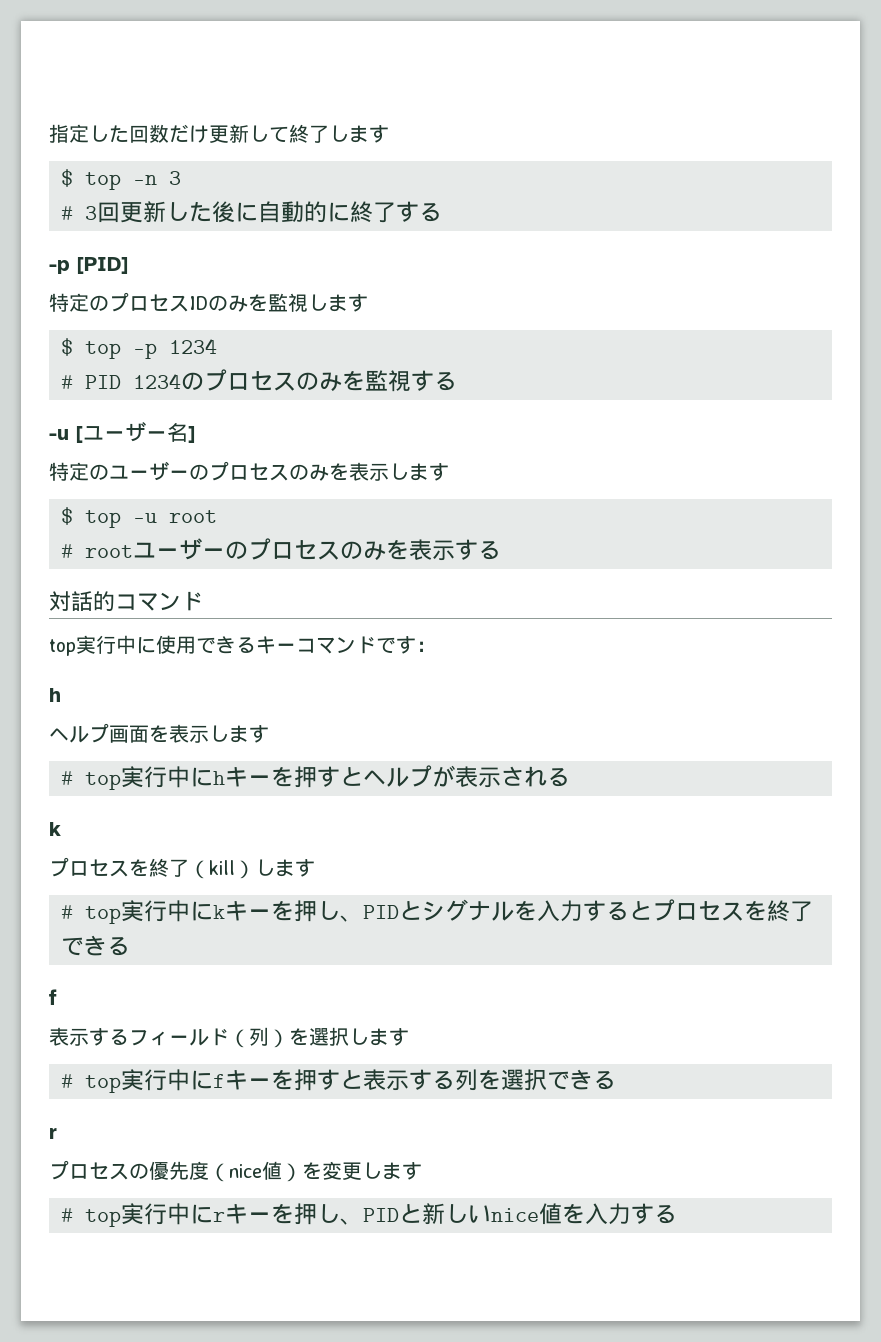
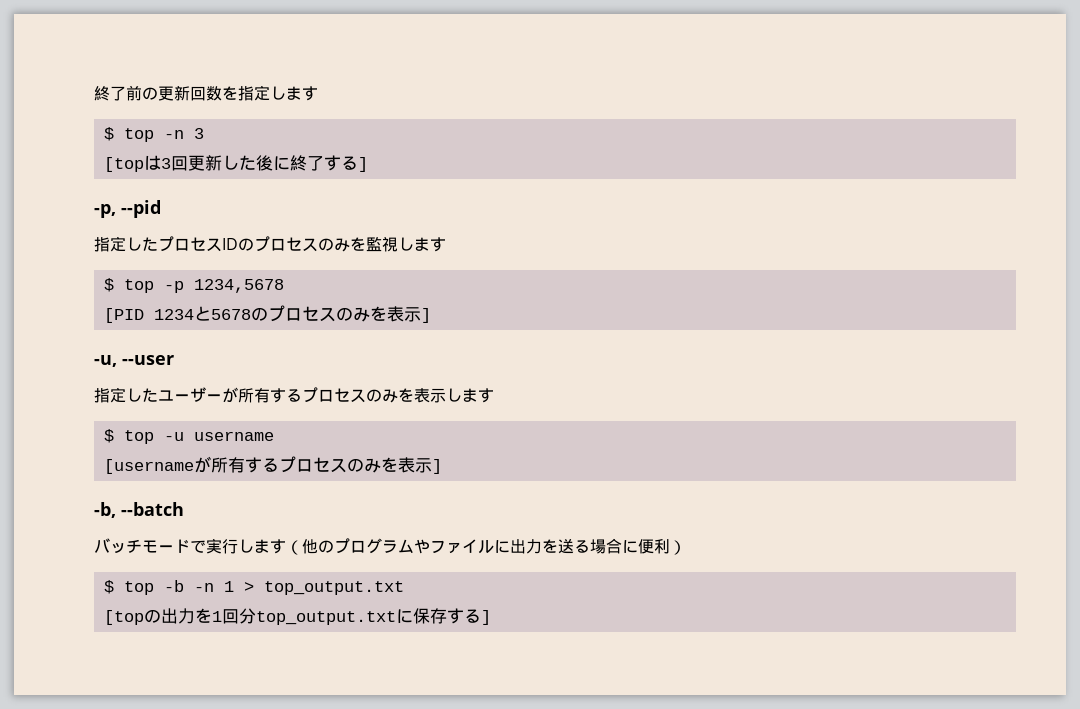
[49,124,329,143] 指定した回数だけ更新して終了 -> [94,85,270,101] 終了前の更新回数を指定
[61,206,73,220] # -> [103,155,161,172] [topは
[258,201,350,223] 自動的に -> (290, 163) none
[49,257,128,274] [49,292,208,312] // -p [PID] // 特定のプロセスID -> [357,157,368,172] [94,200,161,218] [94,236,318,252] ] // -p, --pid // 指定したプロセスIDのプロセス
[169,338,217,354] [61,369,457,392] [49,422,195,443] [49,461,209,481] 1234 // # PID 1234のプロセスのみを監視する // -u [ユーザー名] // 特定のユーザーの -> [193,279,284,293] [103,305,431,323] [94,355,174,367] [94,387,302,403] 1234,5678 // [PID 1234と5678のプロセスのみを表示] // -u, --user // 指定したユーザーが所有する
[169,510,217,523] [61,538,501,561] [49,591,203,611] [49,635,436,656] [49,688,61,702] [49,723,269,743] [61,765,570,790] [49,822,61,836] [49,857,315,879] [61,899,813,924] [61,935,130,956] [49,989,57,1005] [49,1027,409,1048] [61,1069,616,1093] [49,1128,57,1139] [49,1160,422,1182] [61,1203,677,1227] root // # rootユーザーのプロセスのみを表示する // 対話的コマンド // top実行中に使用できるキーコマンドです： // h // ヘルプ画面を表示します // # top実行中にhキーを押すとヘルプが表示される // k // プロセスを終了（kill）します // # top実行中にkキーを押し、PIDとシグナルを入力するとプロセスを終了できる // f // 表示するフィールド（列）を選択します // # top実行中にfキーを押すと表示する列を選択できる // r // プロセスの優先度（nice値）を変更します // # top実行中にrキーを押し、PIDと新しいnice値を入力する -> [193,431,274,441] [103,456,442,474] [94,502,184,518] [94,538,686,555] [103,580,404,595] [103,608,491,625] username // [usernameが所有するプロセスのみを表示] // -b, --batch // バッチモードで実行します（他のプログラムやファイルに出力を送る場合に便利） // $ top -b -n 1 > top_output.txt // [topの出力を1回分top_output.txtに保存する]

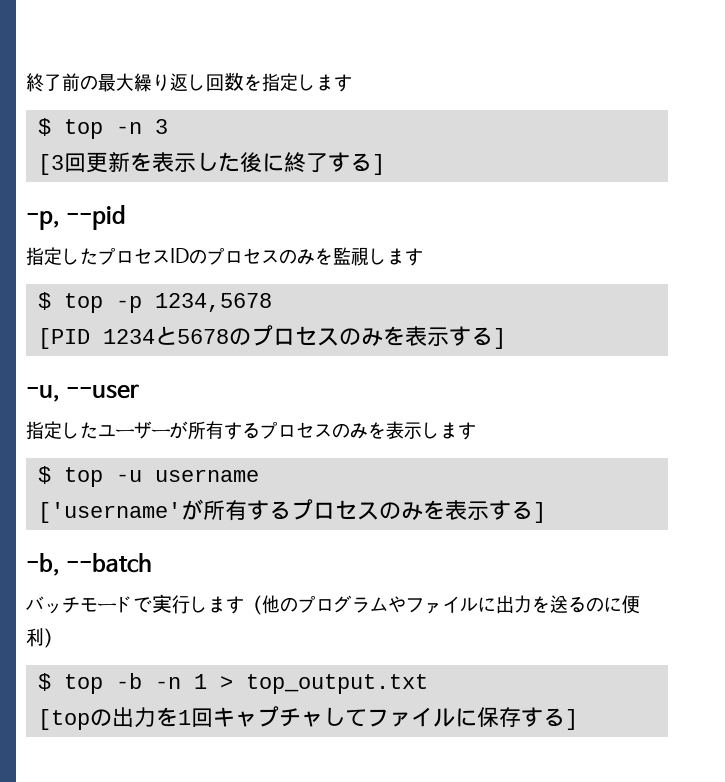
[158,85,190,101] 更新 -> [98,73,206,92] 最大繰り返し
[103,155,222,172] [topは3回更新 -> [38,152,196,175] [3回更新を表示
(421, 314) none -> [449,326,493,346] する
[103,456,432,474] [usernameが所有するプロセスのみを表示 -> [38,499,533,523] ['username'が所有するプロセスのみを表示する
[590,538,622,554] 場合 -> [586,597,604,612] の
[238,608,396,625] 分top_output.txt -> [213,706,455,727] キャプチャしてファイル

